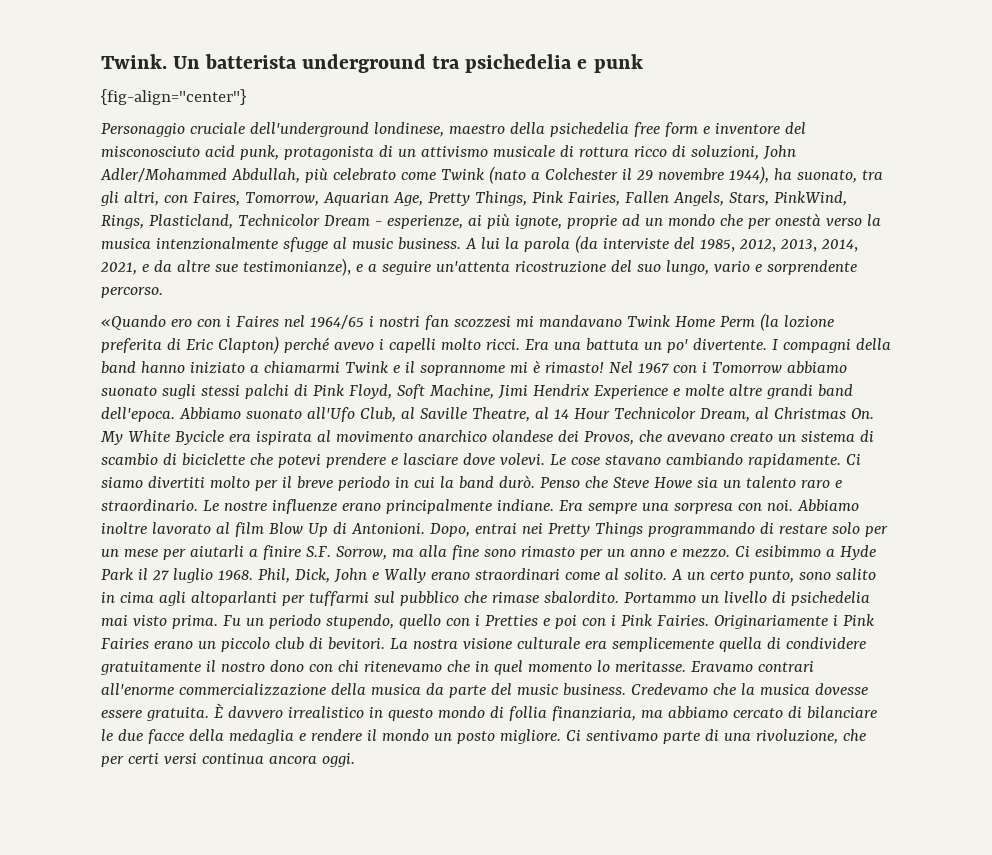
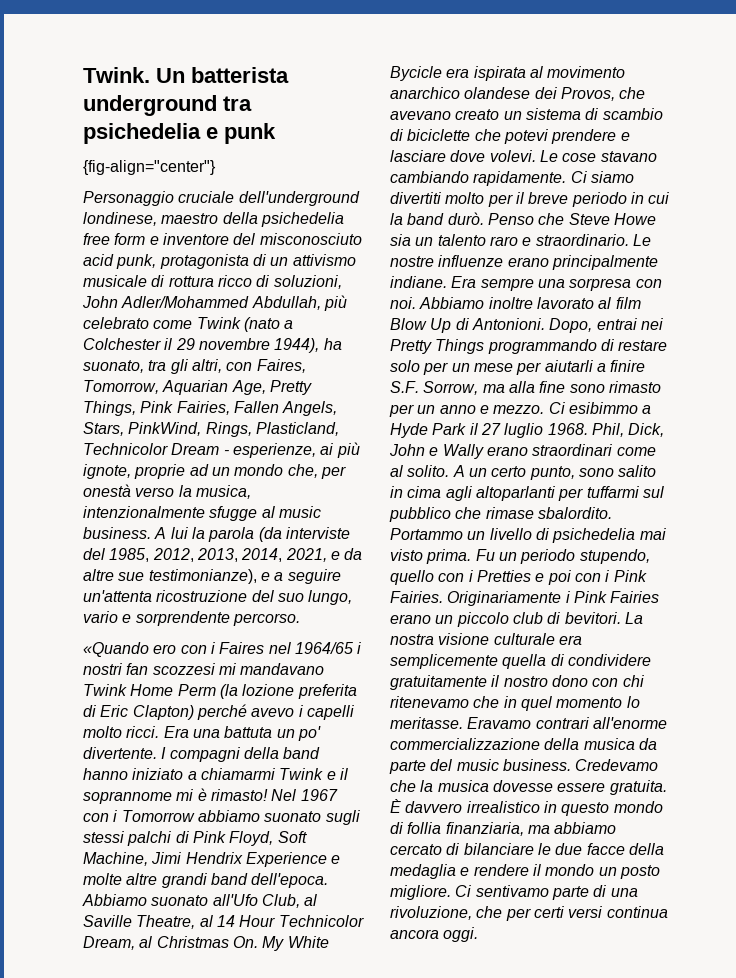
[719,214,743,226] che -> [287,464,318,478] che,
[101,238,151,249] musica -> [195,485,251,499] musica,

